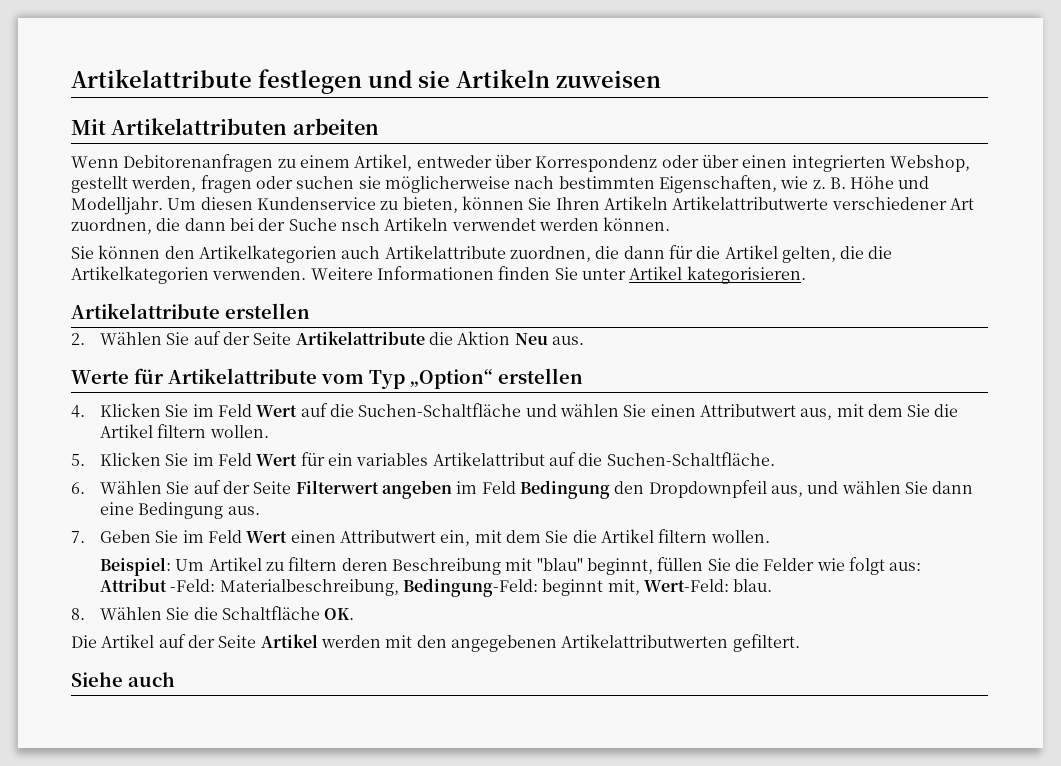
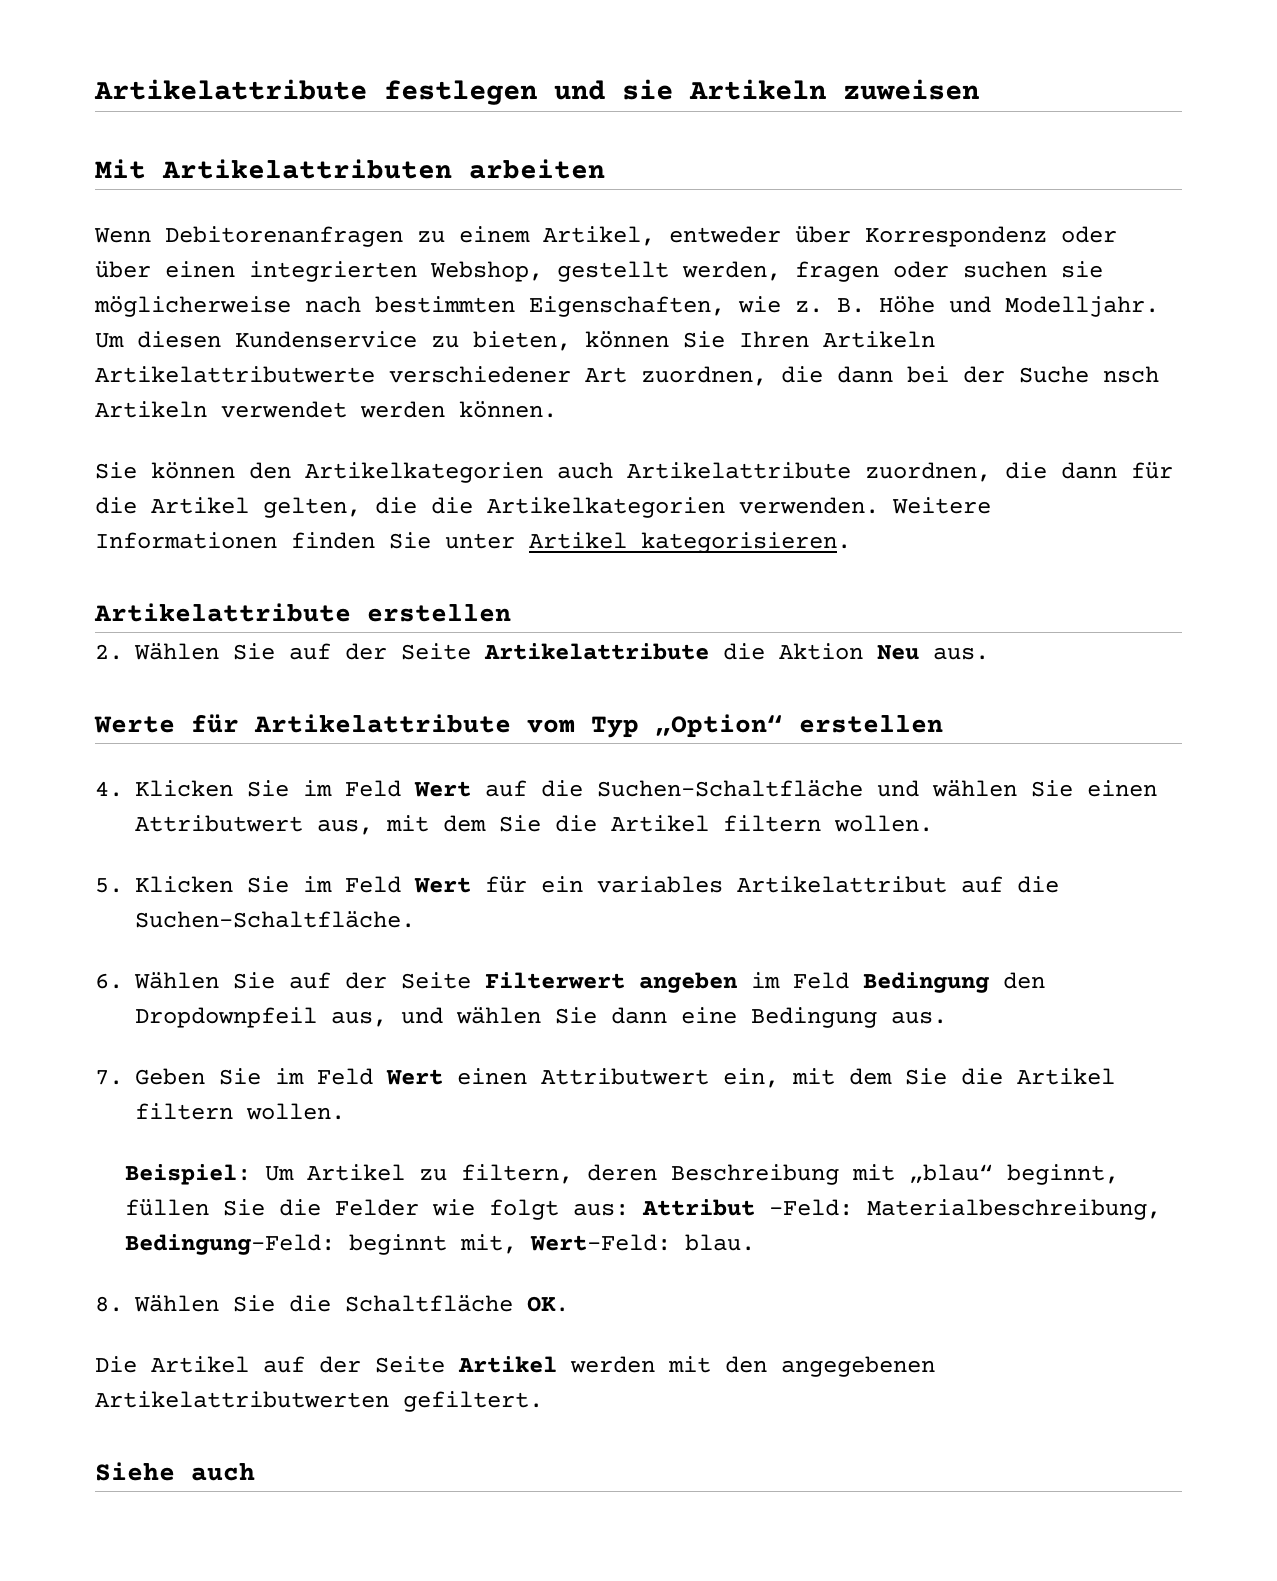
[288,557,338,571] filtern -> [461,1164,574,1184] filtern,
[536,558,583,571] "blau" -> [909,1164,994,1184] „blau“

